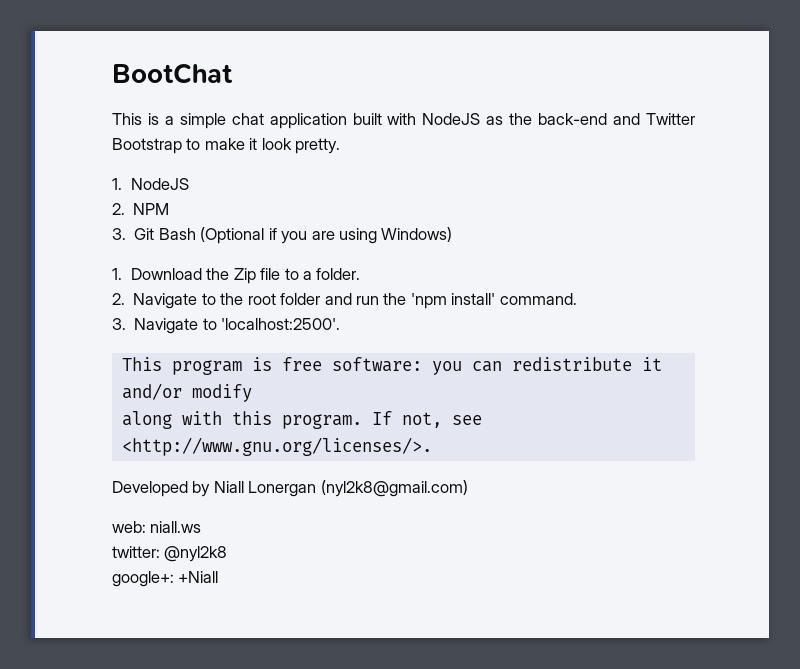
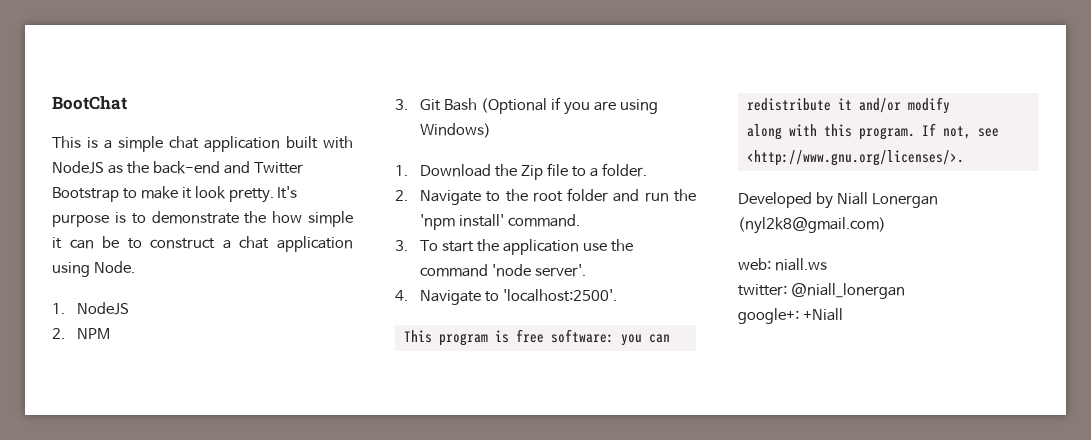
(341, 146) none -> [277,186,298,199] [52,211,353,227] [52,236,353,252] [52,261,135,277] It's purpose is to demonstrate the how simple it can be to construct a chat application using Node.
(126, 324) none -> [420,239,633,255] [420,264,586,277] [395,290,408,301] To start the application use the command 'node server'. // 4.
[164,546,228,562] @nyl2k8 -> [790,283,905,299] @niall_lonergan

